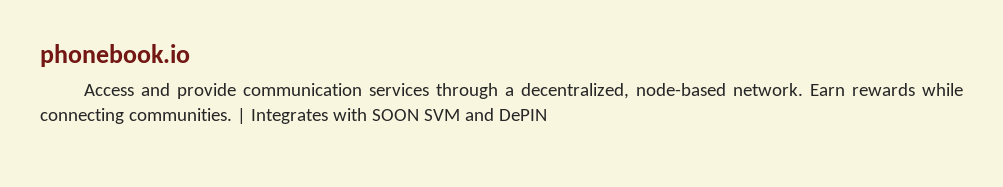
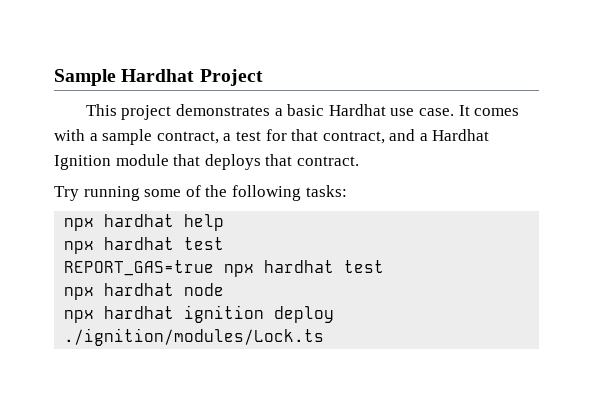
[40,44,190,67] [83,83,964,99] [40,108,547,124] phonebook.io // Access and provide communication services through a decentralized, node-based network. Earn rewards while connecting communities. | Integrates with SOON SVM and DePIN -> [54,69,263,86] [85,104,520,120] [54,129,490,145] [54,154,359,170] [54,185,347,201] [64,214,225,231] [64,237,225,254] [64,260,385,277] [64,283,225,300] [64,305,335,323] [64,328,325,346] Sample Hardhat Project // This project demonstrates a basic Hardhat use case. It comes with a sample contract, a test for that contract, and a Hardhat Ignition module that deploys that contract. // Try running some of the following tasks: // npx hardhat help // npx hardhat test // REPORT_GAS=true npx hardhat test // npx hardhat node // npx hardhat ignition deploy ./ignition/modules/Lock.ts

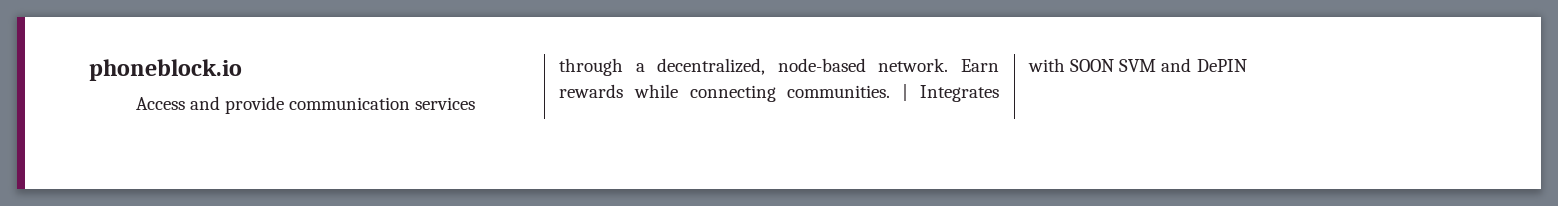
[54,69,263,86] [85,104,520,120] [54,129,490,145] [54,154,359,170] [54,185,347,201] [64,214,225,231] [64,237,225,254] [64,260,385,277] [64,283,225,300] [64,305,335,323] [64,328,325,346] Sample Hardhat Project // This project demonstrates a basic Hardhat use case. It comes with a sample contract, a test for that contract, and a Hardhat Ignition module that deploys that contract. // Try running some of the following tasks: // npx hardhat help // npx hardhat test // REPORT_GAS=true npx hardhat test // npx hardhat node // npx hardhat ignition deploy ./ignition/modules/Lock.ts -> [89,59,242,81] [135,96,476,114] [559,58,999,76] [559,84,999,102] [1028,58,1247,72] phoneblock.io // Access and provide communication services through a decentralized, node-based network. Earn rewards while connecting communities. | Integrates with SOON SVM and DePIN

